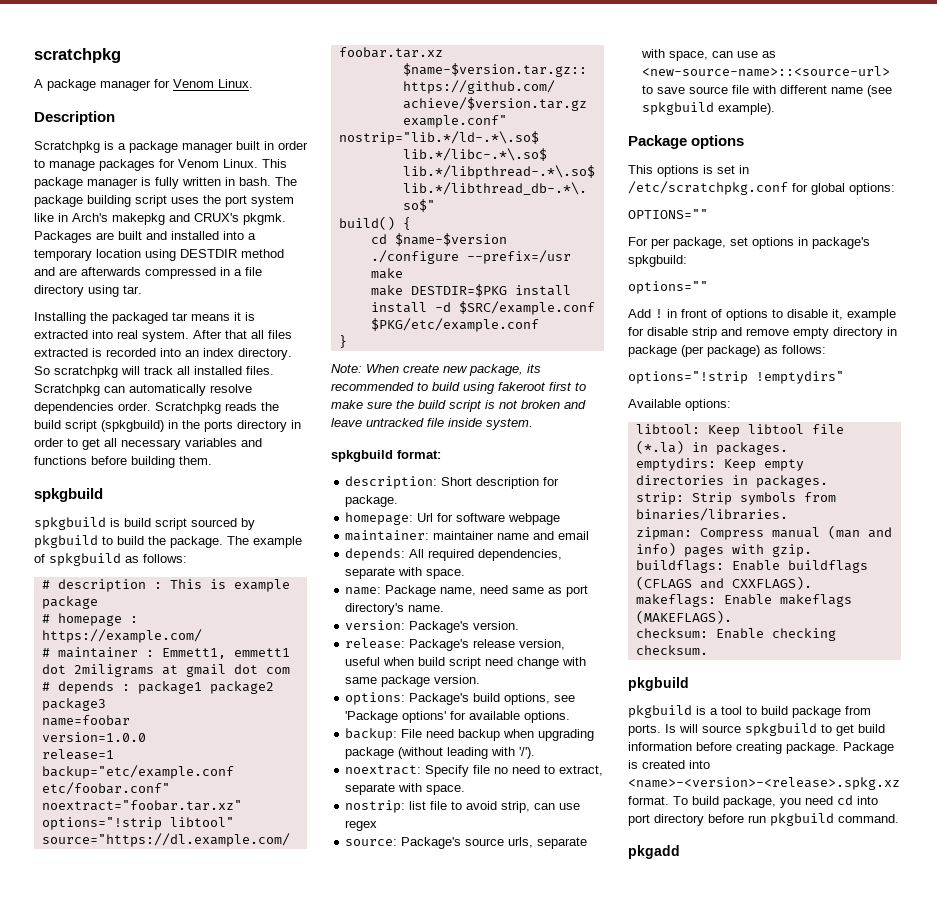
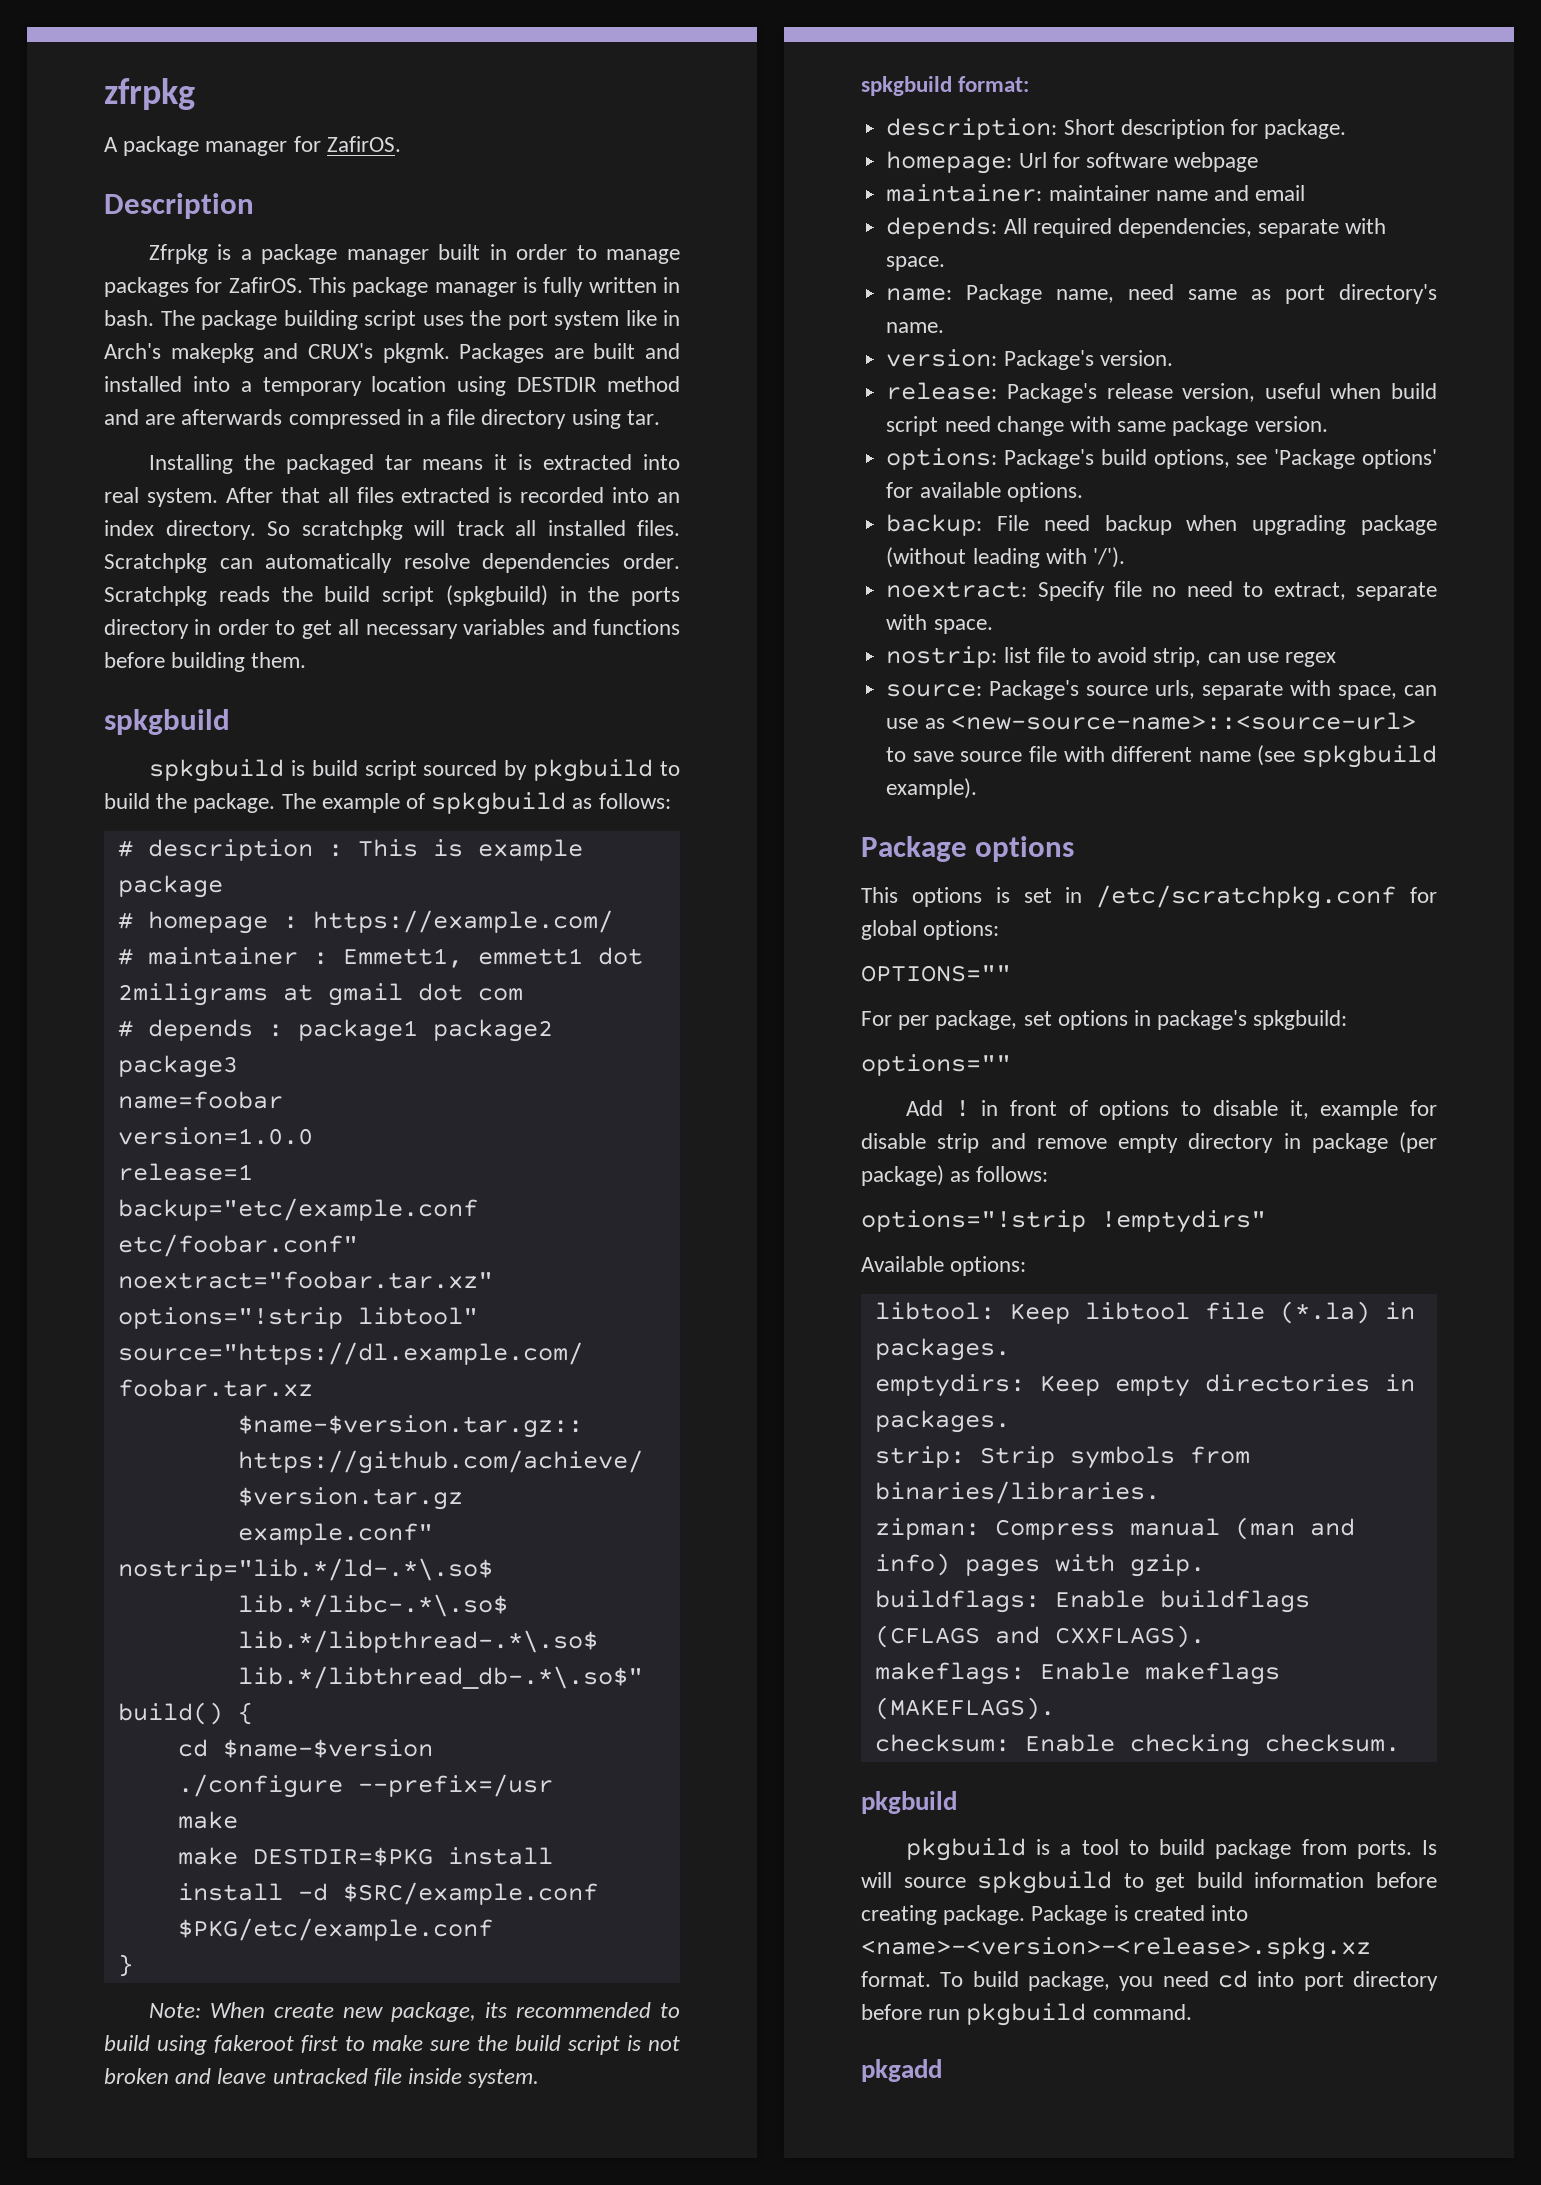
[34,48,121,63] scratchpkg -> [104,78,195,110] zfrpkg
[173,79,253,88] Venom Linux. -> [326,136,401,152] ZafirOS.
[34,141,100,153] Scratchpkg -> [148,244,208,264] Zfrpkg
[178,159,258,168] Venom Linux. -> [228,277,303,293] ZafirOS.

